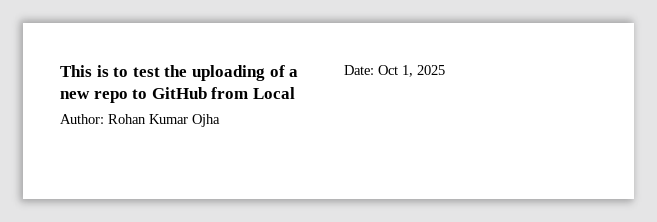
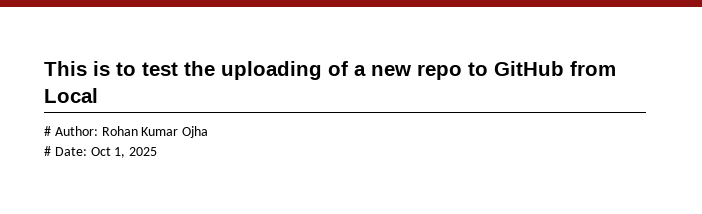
(295, 93) none -> [44,126,51,136] #
(220, 120) none -> [44,146,51,156] #

